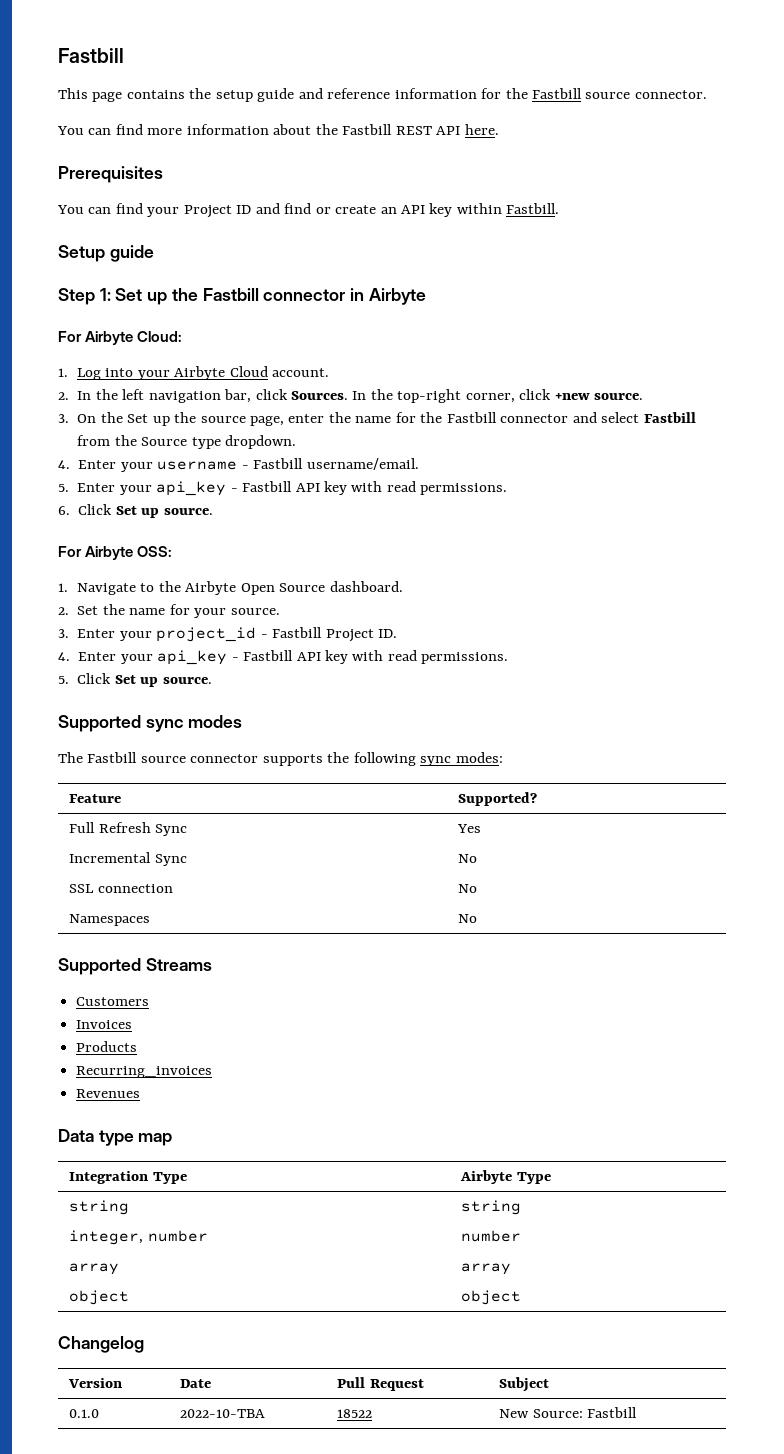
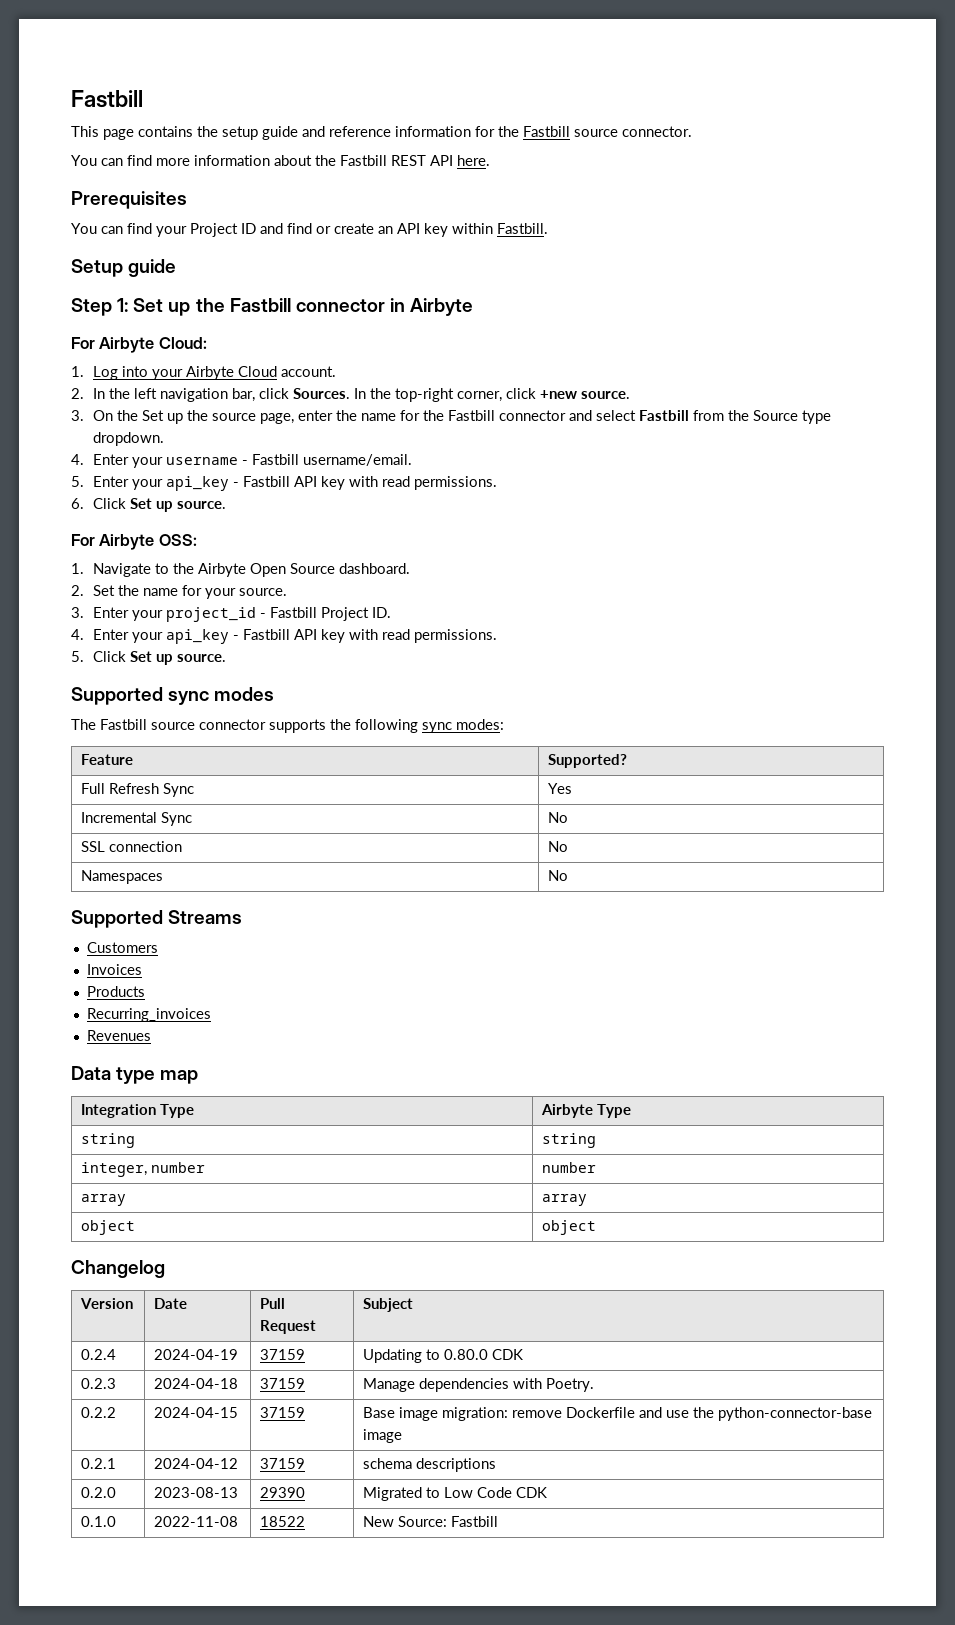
(550, 1384) none -> [81,1349,117,1360] [154,1349,239,1360] [260,1349,306,1360] [363,1349,524,1363] [81,1378,117,1389] [154,1378,239,1389] [260,1378,306,1389] [363,1378,595,1392] [81,1407,117,1418] [154,1407,239,1418] [260,1407,306,1418] [363,1407,873,1421] [363,1429,403,1443] [81,1458,117,1469] [154,1458,239,1469] [260,1458,306,1469] [363,1458,497,1472] [81,1487,117,1498] [154,1487,239,1498] [260,1487,306,1498] [363,1487,548,1501] // 0.2.4 | 2024-04-19 | 37159 | Updating to 0.80.0 CDK // 0.2.3 | 2024-04-18 | 37159 | Manage dependencies with Poetry. // 0.2.2 | 2024-04-15 | 37159 | Base image migration: remove Dockerfile and use the python-connector-base image // 0.2.1 | 2024-04-12 | 37159 | schema descriptions // 0.2.0 | 2023-08-13 | 29390 | Migrated to Low Code CDK
[180,1409,266,1418] 2022-10-TBA -> [154,1516,239,1527] 2022-11-08

